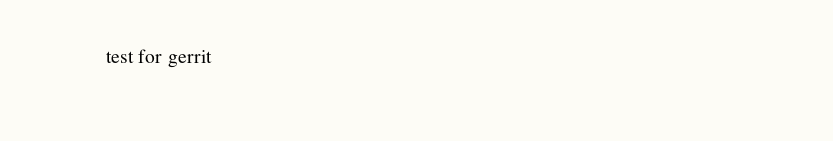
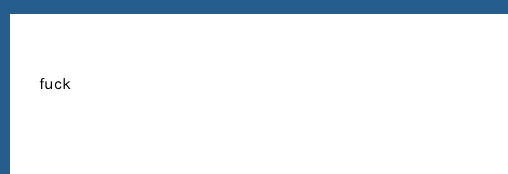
[106,49,212,68] test for gerrit -> [39,77,71,90] fuck

